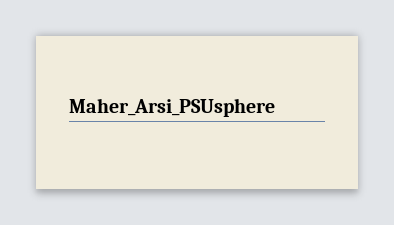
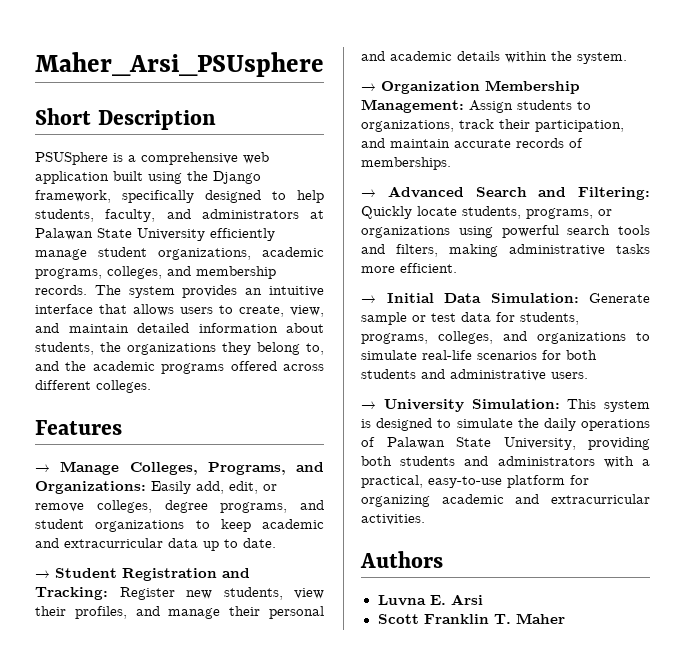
(275, 107) none -> [35,108,216,130] [35,152,269,165] [35,171,261,184] [35,190,324,203] [35,209,324,222] [35,228,275,241] [35,247,324,260] [35,266,276,279] [35,285,324,298] [35,304,324,317] [35,323,324,333] [35,342,324,355] [35,361,324,374] [35,380,151,393] [35,420,122,435] [35,461,324,475] [35,481,277,494] [35,500,324,513] [35,519,324,532] [35,538,276,551] [35,568,250,581] [35,587,324,600] [35,606,324,619] [361,51,627,64] [361,80,580,94] [361,99,591,113] [361,119,624,132] [361,138,583,148] [361,157,451,170] [361,186,650,200] [361,206,612,219] [361,225,650,238] [361,244,650,257] [361,263,457,273] [361,293,650,303] [361,312,579,325] [361,331,650,344] [361,350,597,360] [361,369,588,381] [361,399,650,412] [361,418,650,431] [361,437,650,450] [361,456,650,468] [361,475,589,488] [361,494,650,507] [361,514,425,525] [360,551,443,568] [377,594,483,606] [377,613,565,624] // Short Description // PSUSphere is a comprehensive web application built using the Django framework, specifically designed to help students, faculty, and administrators at Palawan State University efficiently manage student organizations, academic programs, colleges, and membership records. The system provides an intuitive interface that allows users to create, view, and maintain detailed information about students, the organizations they belong to, and the academic programs offered across different colleges. // Features // → Manage Colleges, Programs, and Organizations: Easily add, edit, or remove colleges, degree programs, and student organizations to keep academic and extracurricular data up to date. // → Student Registration and Tracking: Register new students, view their profiles, and manage their personal and academic details within the system. // → Organization Membership Management: Assign students to organizations, track their participation, and maintain accurate records of memberships. // → Advanced Search and Filtering: Quickly locate students, programs, or organizations using powerful search tools and filters, making administrative tasks more efficient. // → Initial Data Simulation: Generate sample or test data for students, programs, colleges, and organizations to simulate real-life scenarios for both students and administrative users. // → University Simulation: This system is designed to simulate the daily operations of Palawan State University, providing both students and administrators with a practical, easy-to-use platform for organizing academic and extracurricular activities. // Authors // Luvna E. Arsi // Scott Franklin T. Maher

